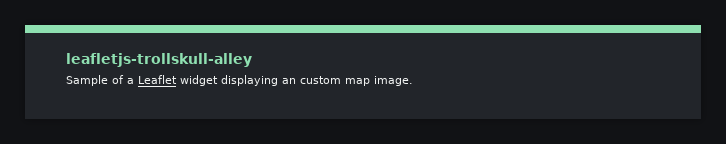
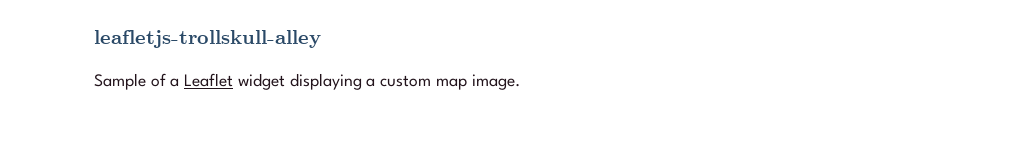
[282,78,296,84] an -> [366,78,376,87] a

